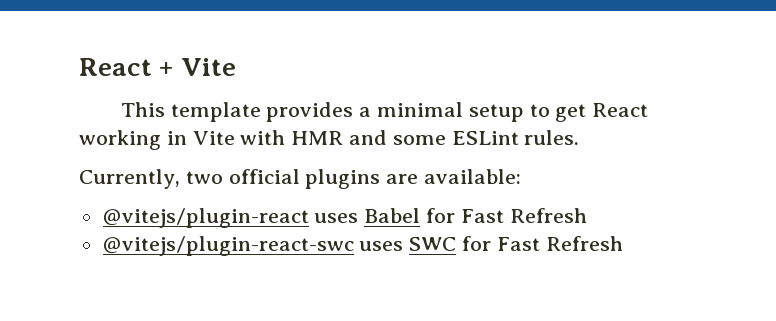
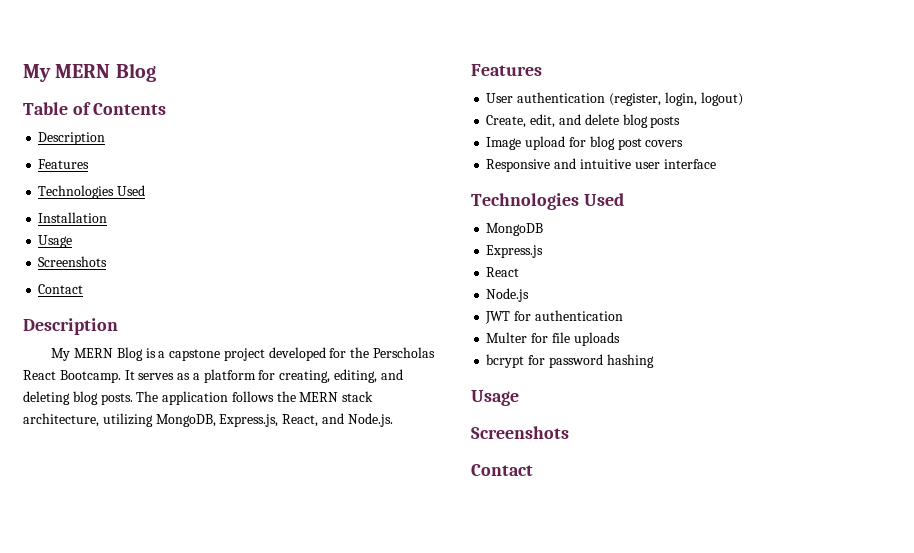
[79,58,236,76] [120,102,649,122] [79,130,580,150] [79,169,522,189] [102,208,587,228] [102,236,623,256] React + Vite // This template provides a minimal setup to get React working in Vite with HMR and some ESLint rules. // Currently, two official plugins are available: // @vitejs/plugin-react uses Babel for Fast Refresh // @vitejs/plugin-react-swc uses SWC for Fast Refresh -> [23,63,156,82] [23,102,167,115] [38,132,106,145] [38,159,90,169] [38,185,146,199] [38,212,108,223] [38,235,73,248] [38,256,108,267] [38,284,84,294] [23,318,118,335] [51,347,435,361] [23,369,403,383] [23,391,374,405] [23,413,393,427] [471,64,542,76] [486,92,743,106] [486,114,681,128] [486,136,684,150] [486,158,716,172] [471,193,624,210] [486,223,544,236] [486,245,544,258] [486,267,520,277] [486,288,530,302] [485,310,623,324] [486,332,620,346] [486,354,654,368] [471,390,519,406] [471,426,569,439] [471,464,533,476] My MERN Blog // Table of Contents // Description // Features // Technologies Used // Installation // Usage // Screenshots // Contact // Description // My MERN Blog is a capstone project developed for the Perscholas React Bootcamp. It serves as a platform for creating, editing, and deleting blog posts. The application follows the MERN stack architecture, utilizing MongoDB, Express.js, React, and Node.js. // Features // User authentication (register, login, logout) // Create, edit, and delete blog posts // Image upload for blog post covers // Responsive and intuitive user interface // Technologies Used // MongoDB // Express.js // React // Node.js // JWT for authentication // Multer for file uploads // bcrypt for password hashing // Usage // Screenshots // Contact

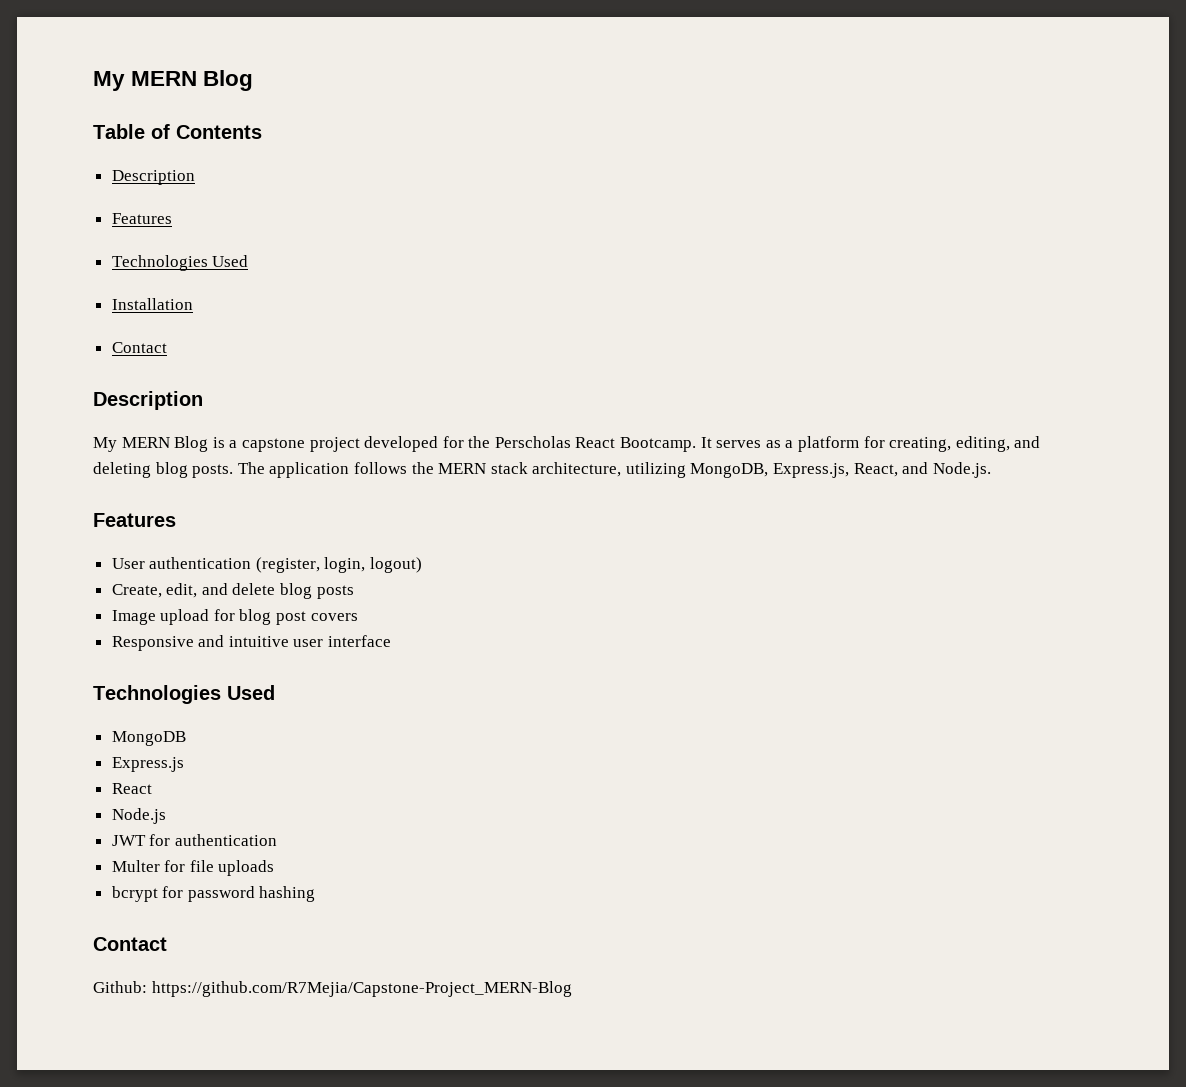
[38,235,73,248] [38,256,108,267] // Usage // Screenshots -> (193, 304) none
[471,390,519,406] [471,426,569,439] [471,464,533,476] Usage // Screenshots // Contact -> [93,937,167,951] [93,981,572,997] Contact // Github: https://github.com/R7Mejia/Capstone-Project_MERN-Blog

